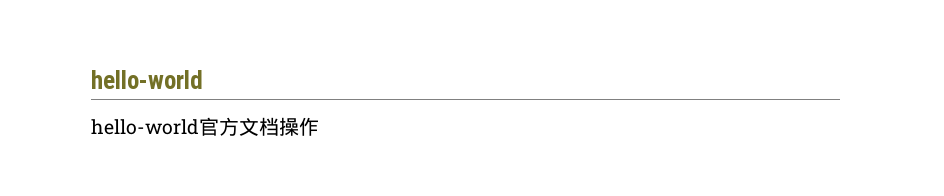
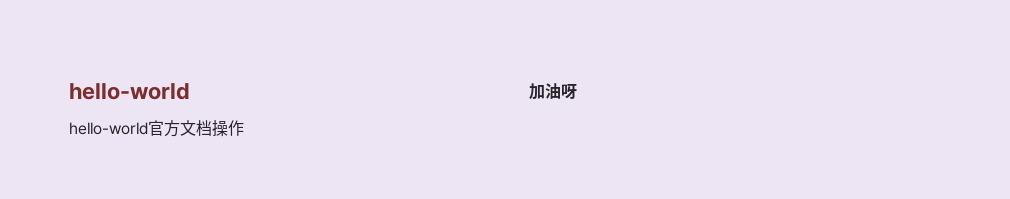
(319, 126) none -> [529,83,577,100] // 加油呀

